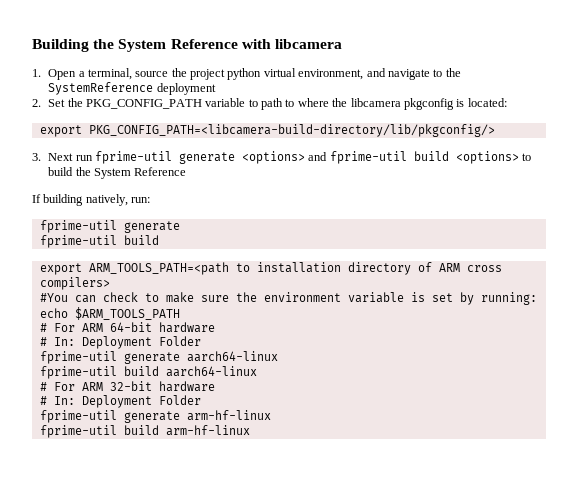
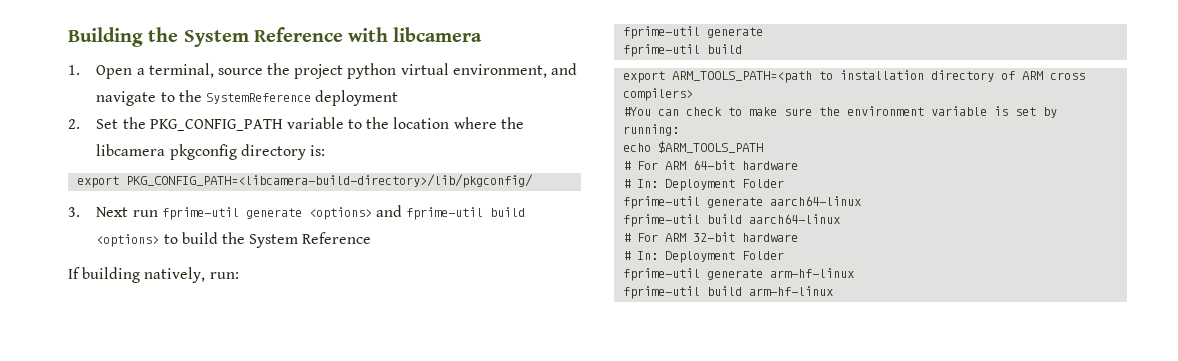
[261,98,295,110] path to -> [366,117,450,129] the location
[456,98,507,107] [39,124,495,137] is located: // export PKG_CONFIG_PATH=<libcamera-build-directory/lib/pkgconfig/> -> [240,144,325,160] [77,174,534,188] directory is: // export PKG_CONFIG_PATH=<libcamera-build-directory>/lib/pkgconfig/

